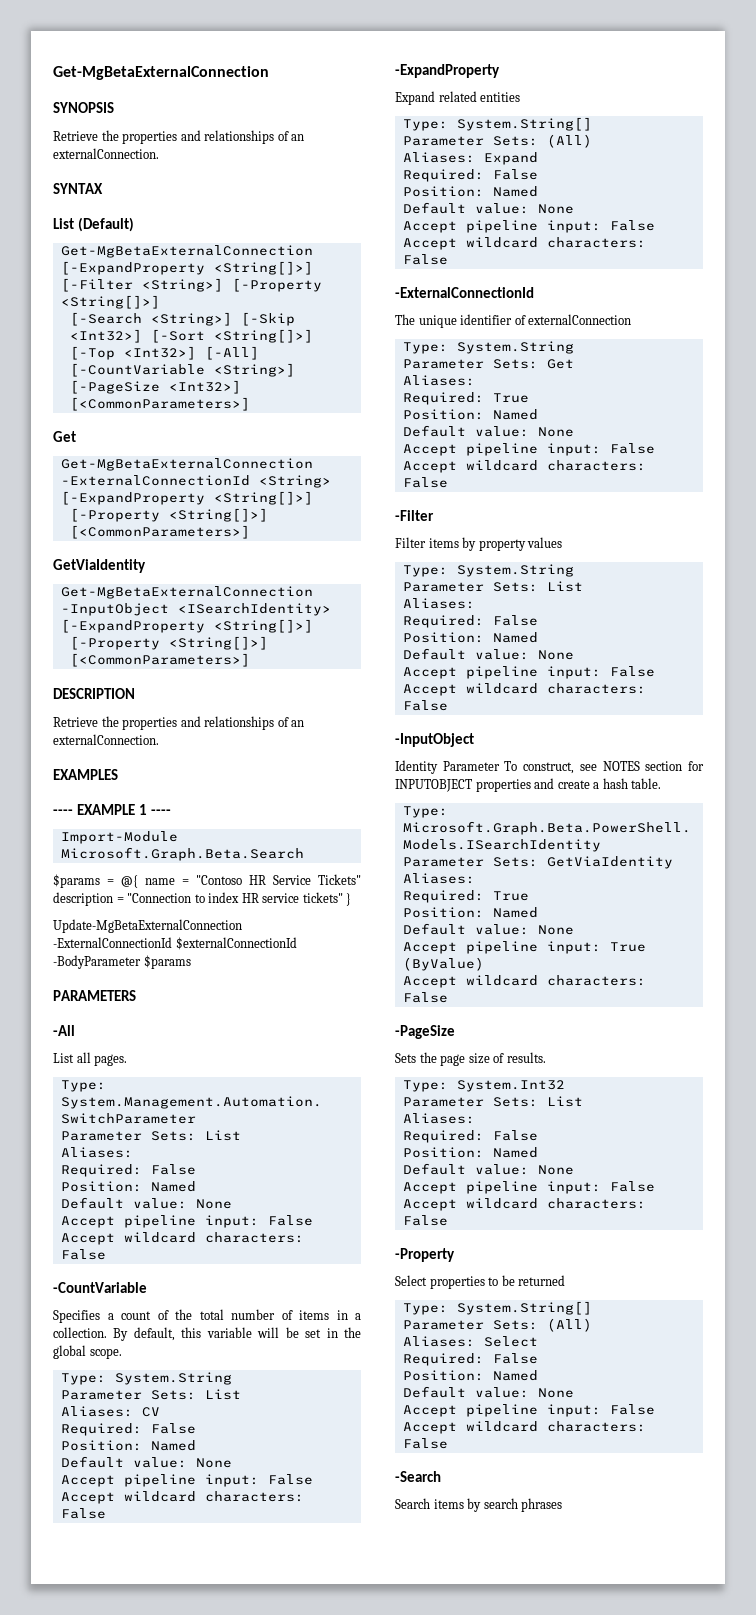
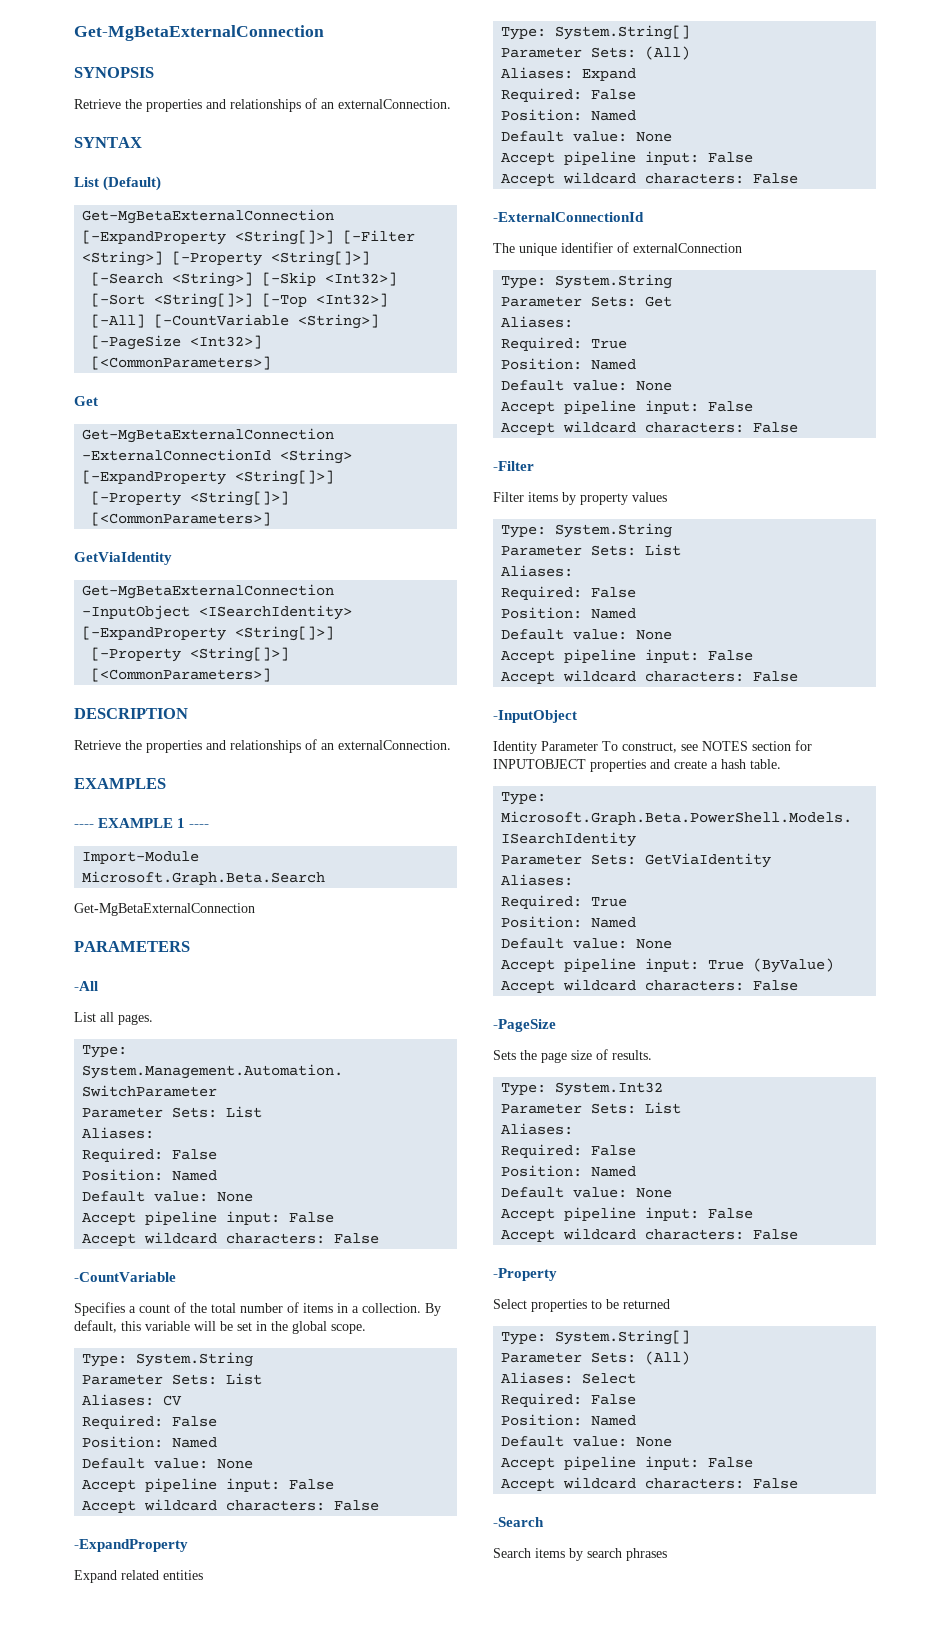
[53,874,361,888] [53,892,352,906] [53,919,242,933] [53,937,297,950] [53,955,191,969] $params = @{ name = "Contoso HR Service Tickets" description = "Connection to index HR service tickets" } // Update-MgBetaExternalConnection -ExternalConnectionId $externalConnectionId -BodyParameter $params -> [74,903,255,916] Get-MgBetaExternalConnection

